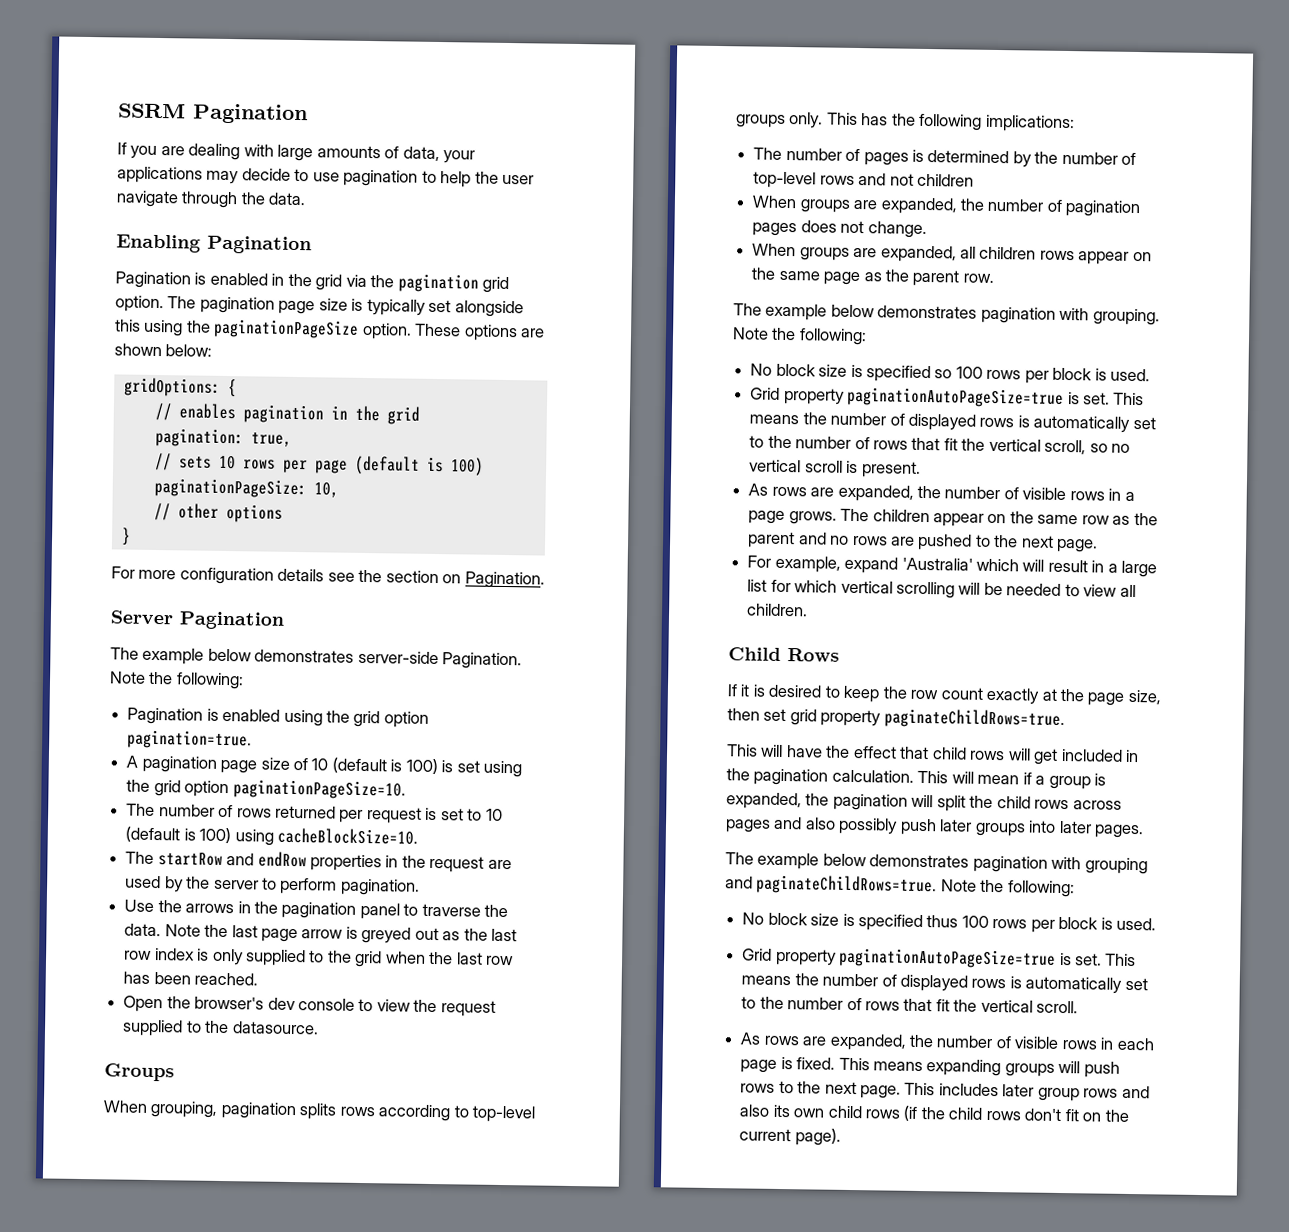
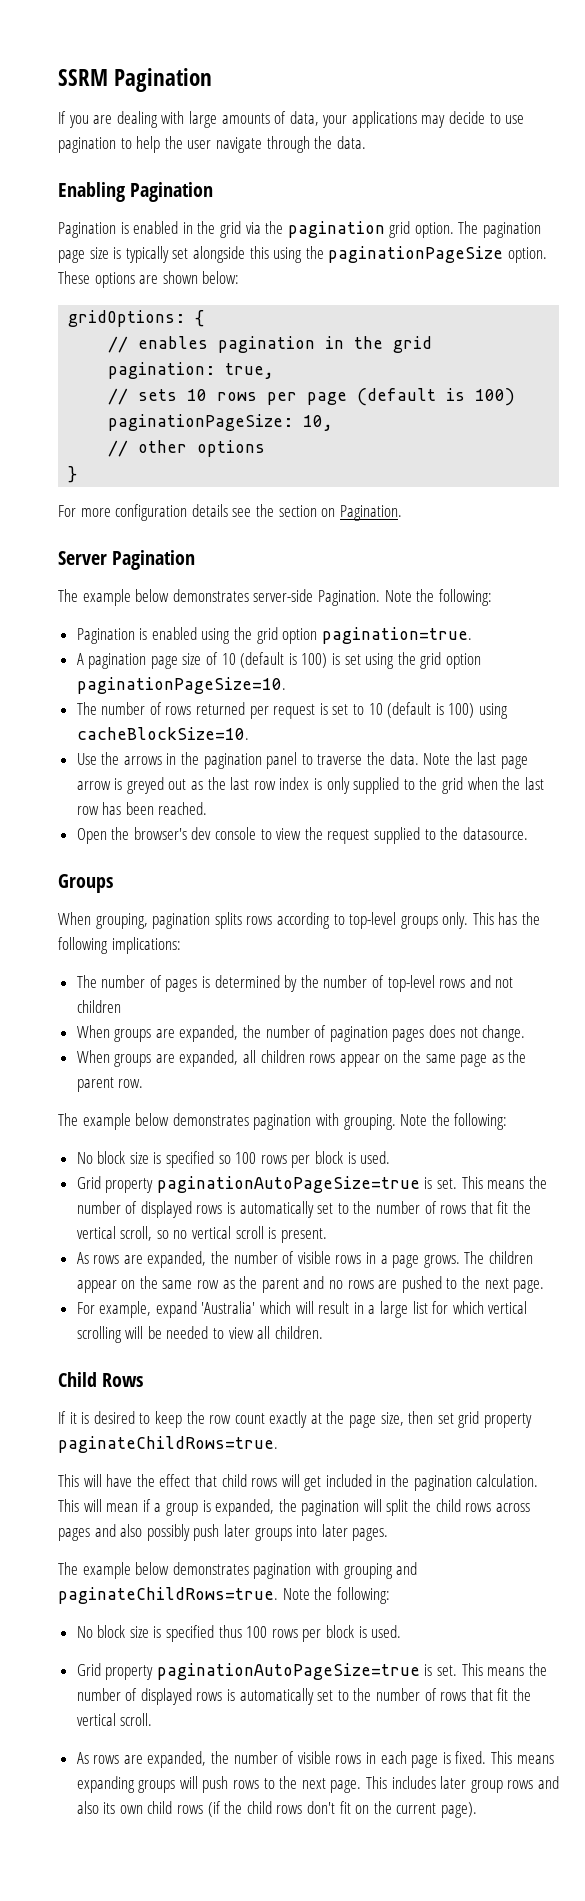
[125,851,512,873] [125,875,420,896] // The startRow and endRow properties in the request are used by the server to perform pagination. -> (249, 733) none

